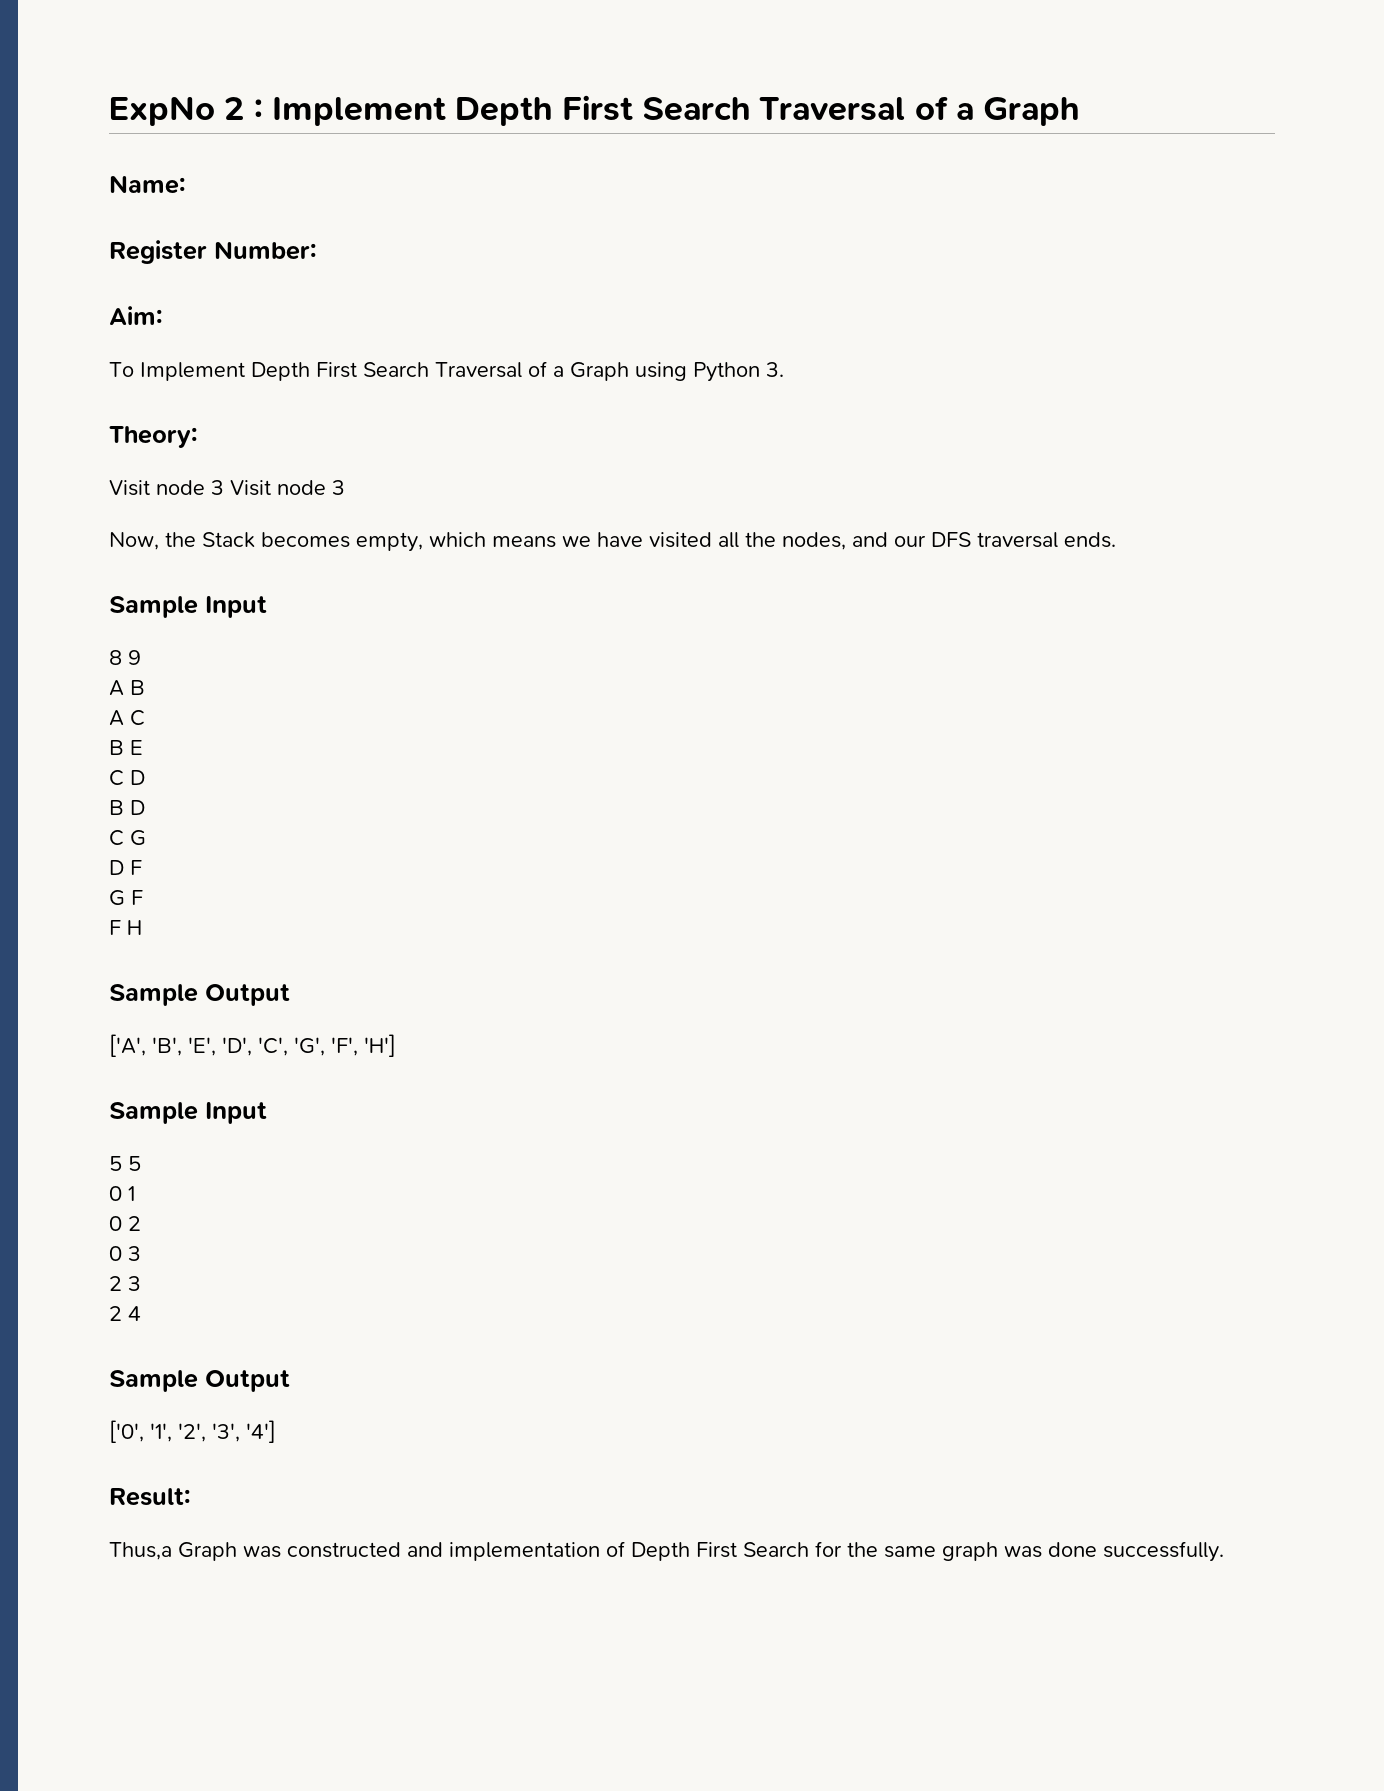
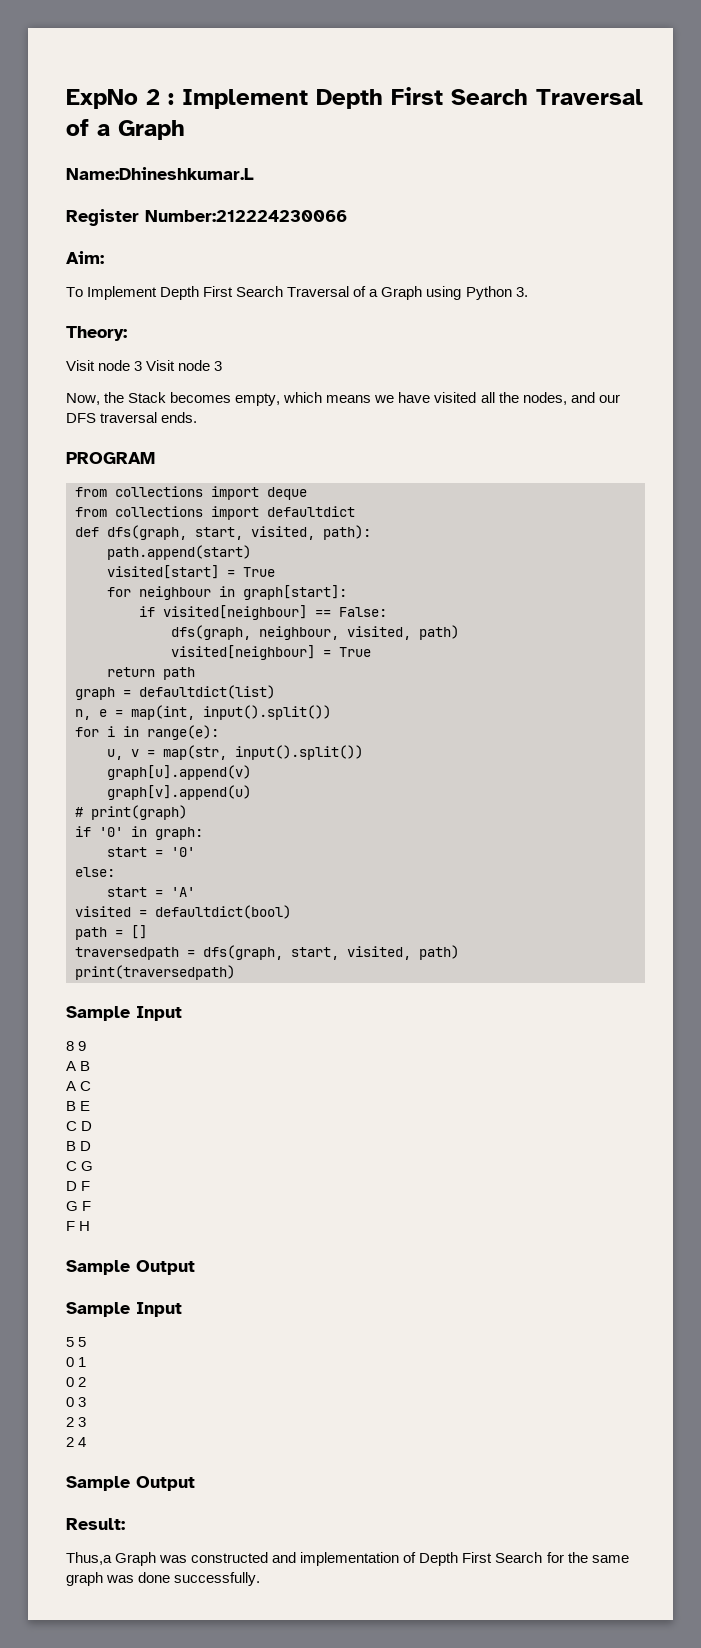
[109,175,186,194] Name: -> [66,167,254,180] Name:Dhineshkumar.L
[214,241,317,260] Number: -> [145,210,347,222] Number:212224230066
(1116, 540) none -> [66,452,155,464] [75,486,307,500] [75,506,355,520] [75,525,371,540] [107,545,251,560] [107,565,275,579] [107,585,347,600] [139,605,387,620] [171,625,459,640] [171,645,371,660] [107,667,195,680] [75,685,275,700] [75,705,331,720] [75,725,219,740] [107,745,363,760] [107,765,251,780] [107,785,251,800] [75,805,187,820] [75,826,203,840] [107,847,195,857] [75,867,115,877] [107,887,195,897] [75,905,291,919] [75,925,147,940] [75,945,459,960] [75,965,235,980] // PROGRAM // from collections import deque // from collections import defaultdict // def dfs(graph, start, visited, path): // path.append(start) // visited[start] = True // for neighbour in graph[start]: // if visited[neighbour] == False: // dfs(graph, neighbour, visited, path) // visited[neighbour] = True // return path // graph = defaultdict(list) // n, e = map(int, input().split()) // for i in range(e): // u, v = map(str, input().split()) // graph[u].append(v) // graph[v].append(u) // # print(graph) // if '0' in graph: // start = '0' // else: // start = 'A' // visited = defaultdict(bool) // path = [] // traversedpath = dfs(graph, start, visited, path) // print(traversedpath)
[109,1034,396,1057] // ['A', 'B', 'E', 'D', 'C', 'G', 'F', 'H'] -> (195, 1267) none
[109,1420,276,1443] // ['0', '1', '2', '3', '4'] -> (195, 1483) none

